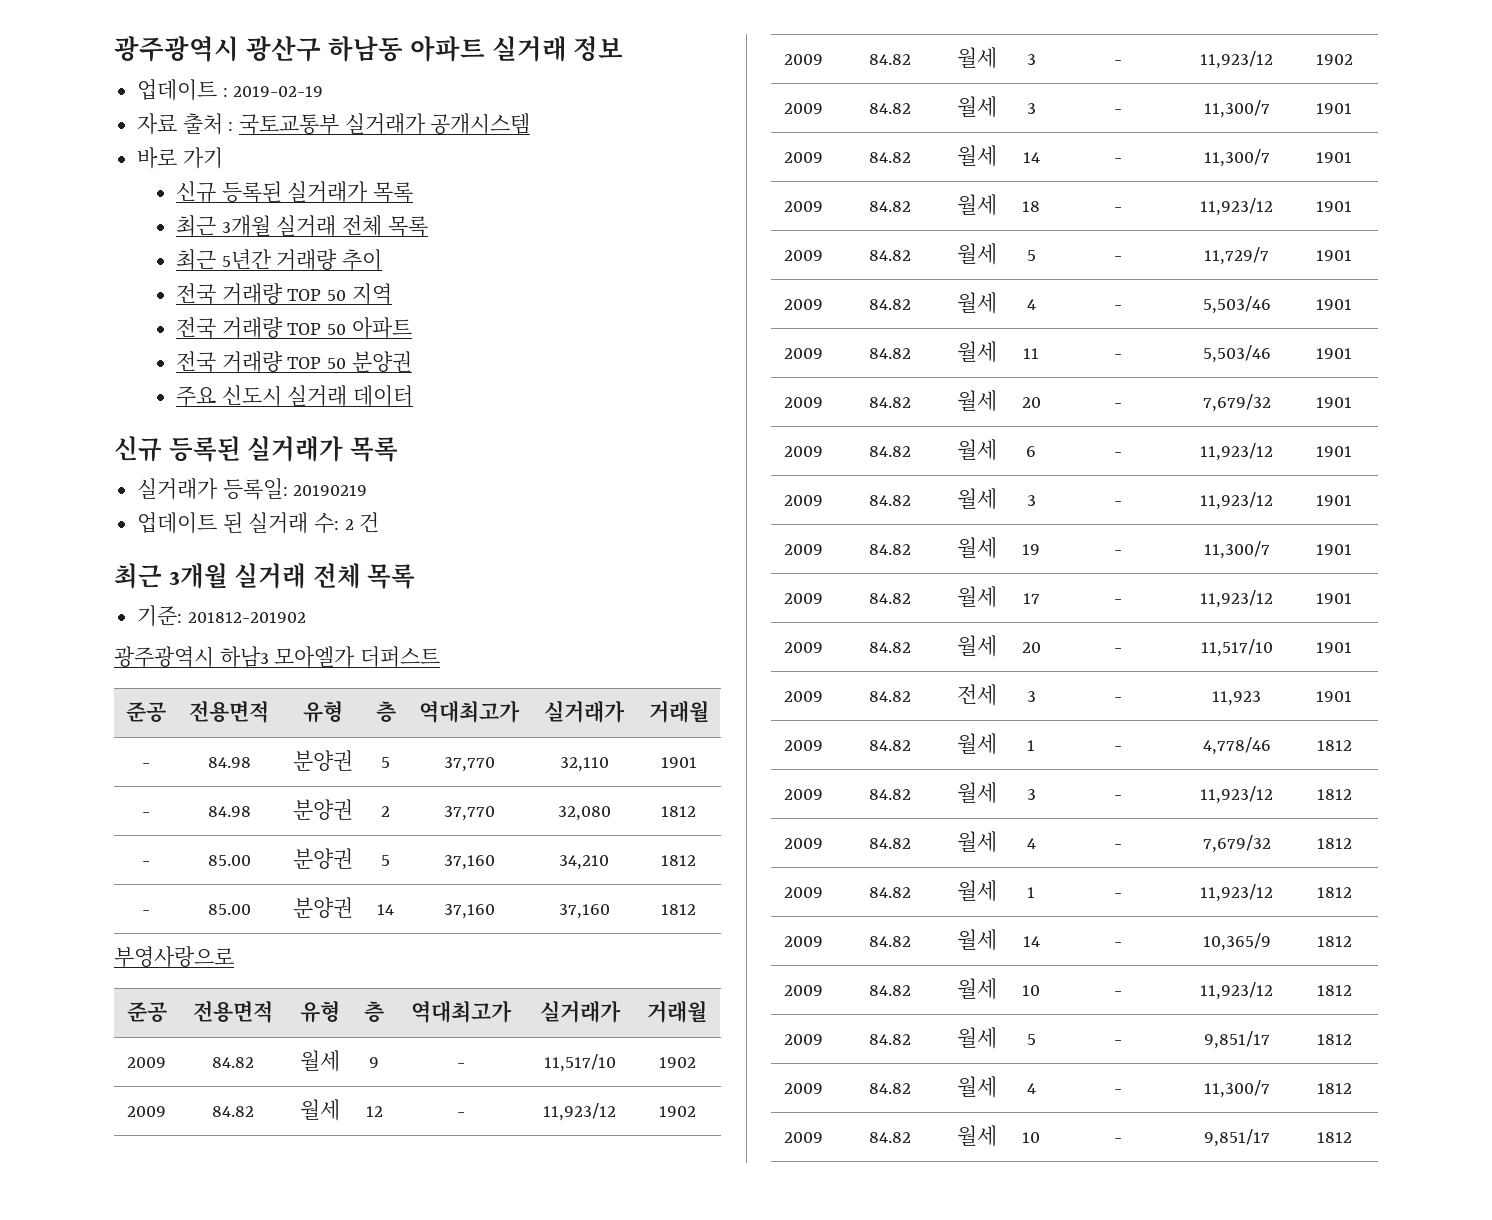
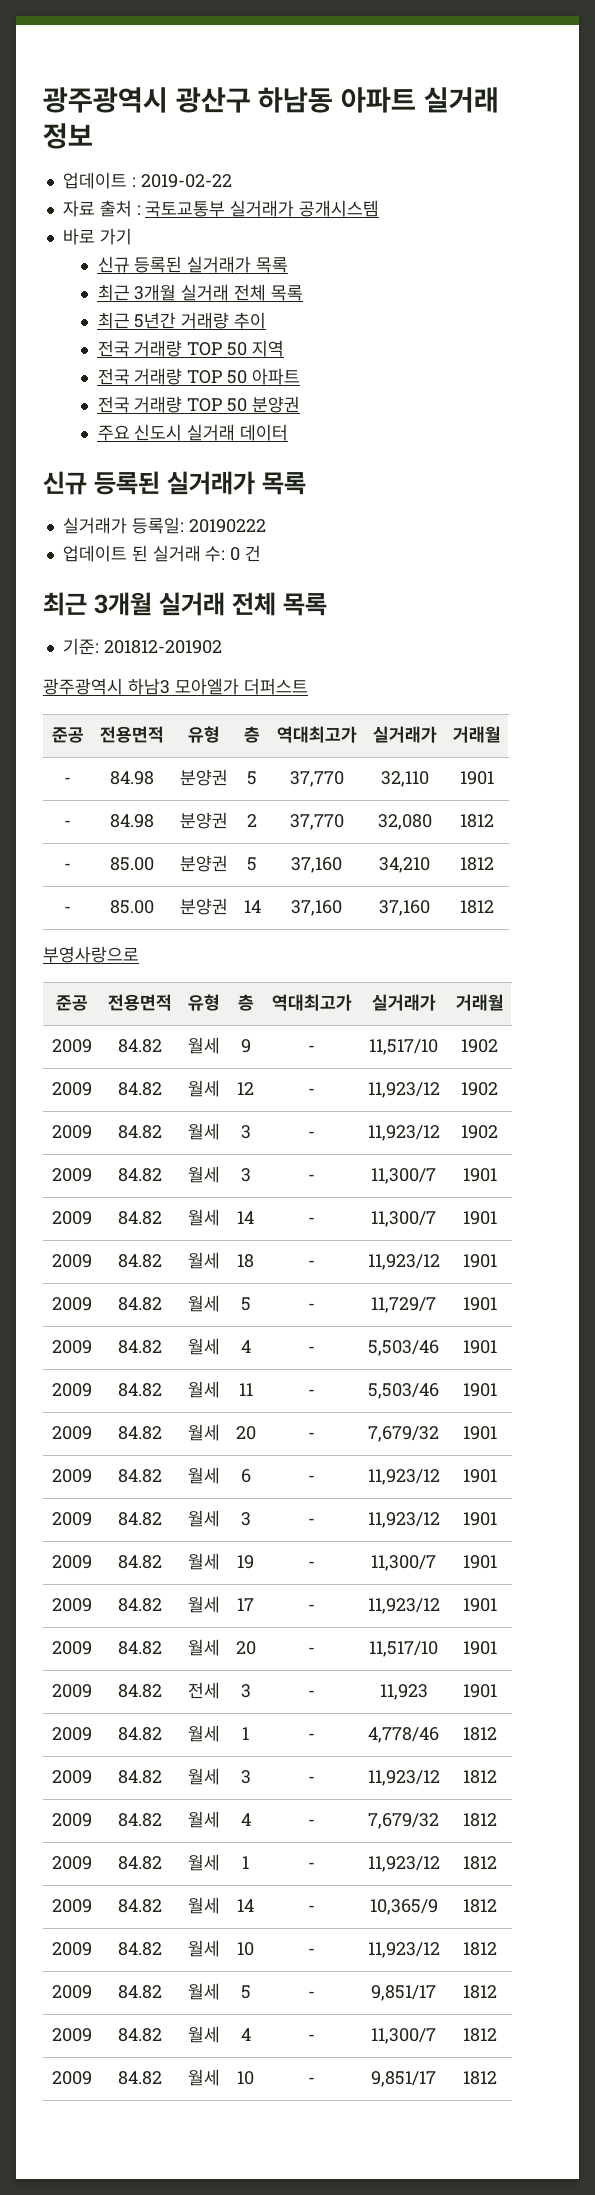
[233,86,324,97] 2019-02-19 -> [140,174,232,188] 2019-02-22
[293,485,368,496] 20190219 -> [188,519,266,533] 20190222
[344,519,354,530] 2 -> [230,547,241,561] 0

